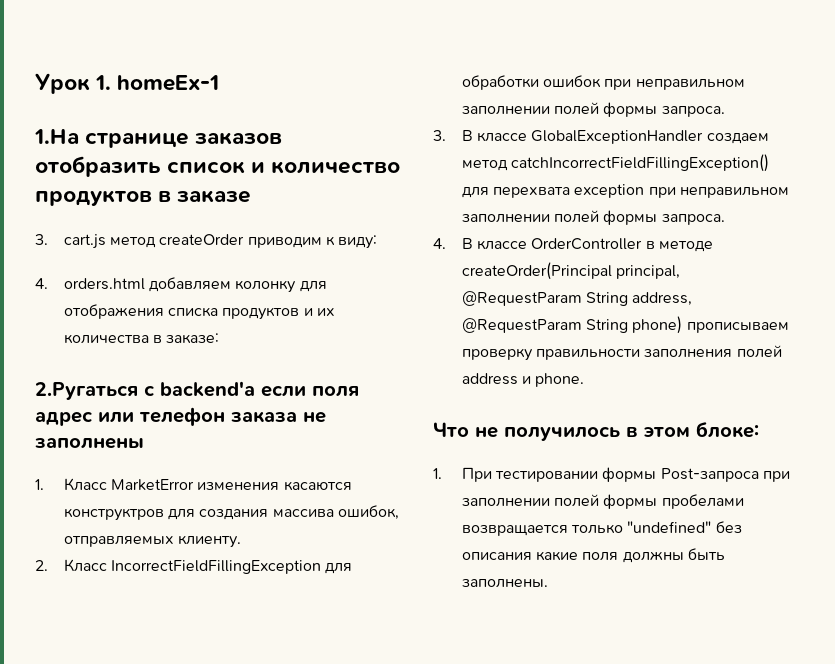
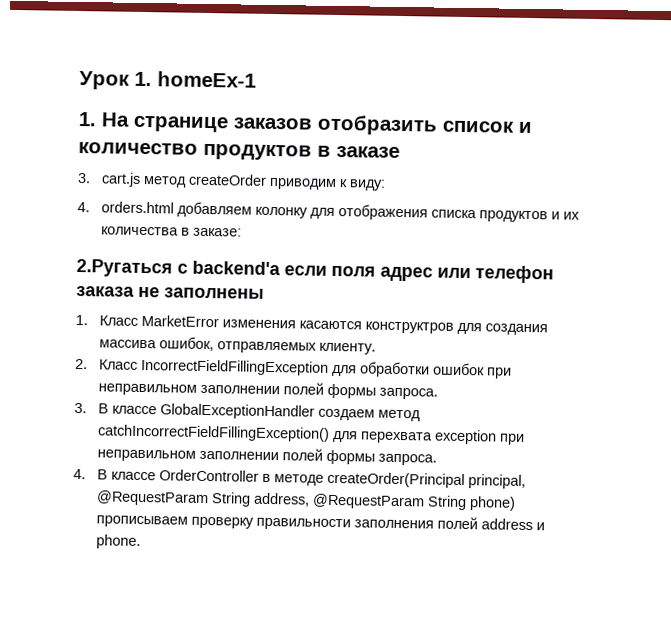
[34,129,79,144] 1.На -> [78,111,130,127] 1. На
[433,422,759,441] [433,467,790,482] [461,494,744,509] [461,521,742,536] [461,548,725,563] [461,579,548,588] // Что не получилось в этом блоке: // 1. При тестировании формы Post-запроса при заполнении полей формы пробелами возвращается только "undefined" без описания какие поля должны быть заполнены. -> (142, 542) none

